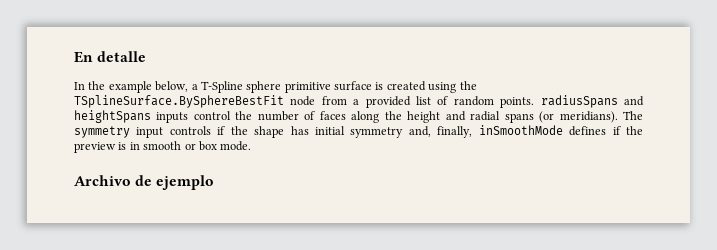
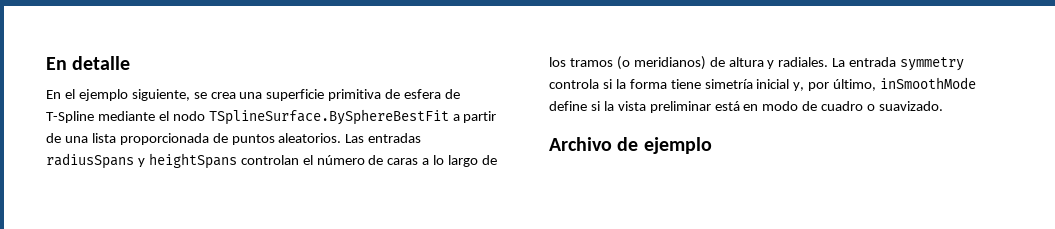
[74,81,477,93] [74,95,644,108] [74,110,643,123] [74,125,643,138] [74,141,252,153] In the example below, a T-Spline sphere primitive surface is created using the TSplineSurface.BySphereBestFit node from a provided list of random points. radiusSpans and heightSpans inputs control the number of faces along the height and radial spans (or meridians). The symmetry input controls if the shape has initial symmetry and, finally, inSmoothMode defines if the preview is in smooth or box mode. -> [46,89,461,101] [46,109,497,125] [46,133,422,145] [46,153,498,169] [549,56,965,71] [549,77,977,91] [549,101,944,113] En el ejemplo siguiente, se crea una superficie primitiva de esfera de T-Spline mediante el nodo TSplineSurface.BySphereBestFit a partir de una lista proporcionada de puntos aleatorios. Las entradas radiusSpans y heightSpans controlan el número de caras a lo largo de los tramos (o meridianos) de altura y radiales. La entrada symmetry controla si la forma tiene simetría inicial y, por último, inSmoothMode define si la vista preliminar está en modo de cuadro o suavizado.

